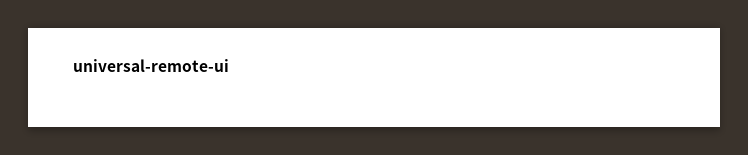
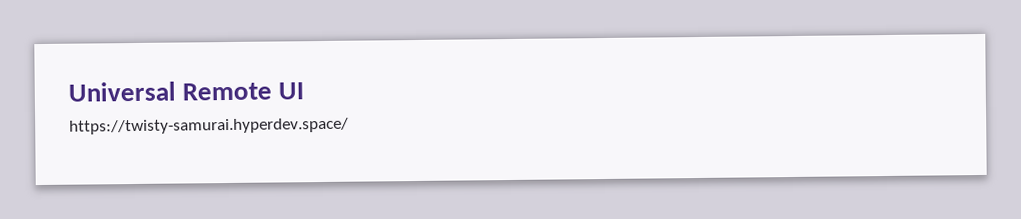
[73,59,229,72] universal-remote-ui -> [68,81,305,102] [69,117,349,135] Universal Remote UI // https://twisty-samurai.hyperdev.space/

